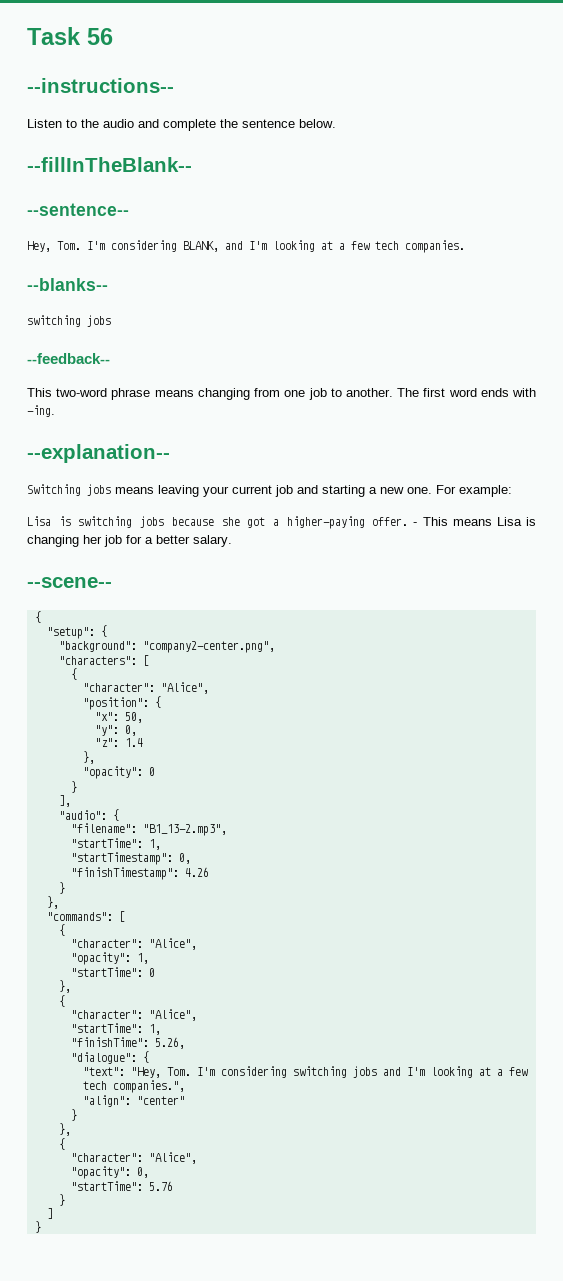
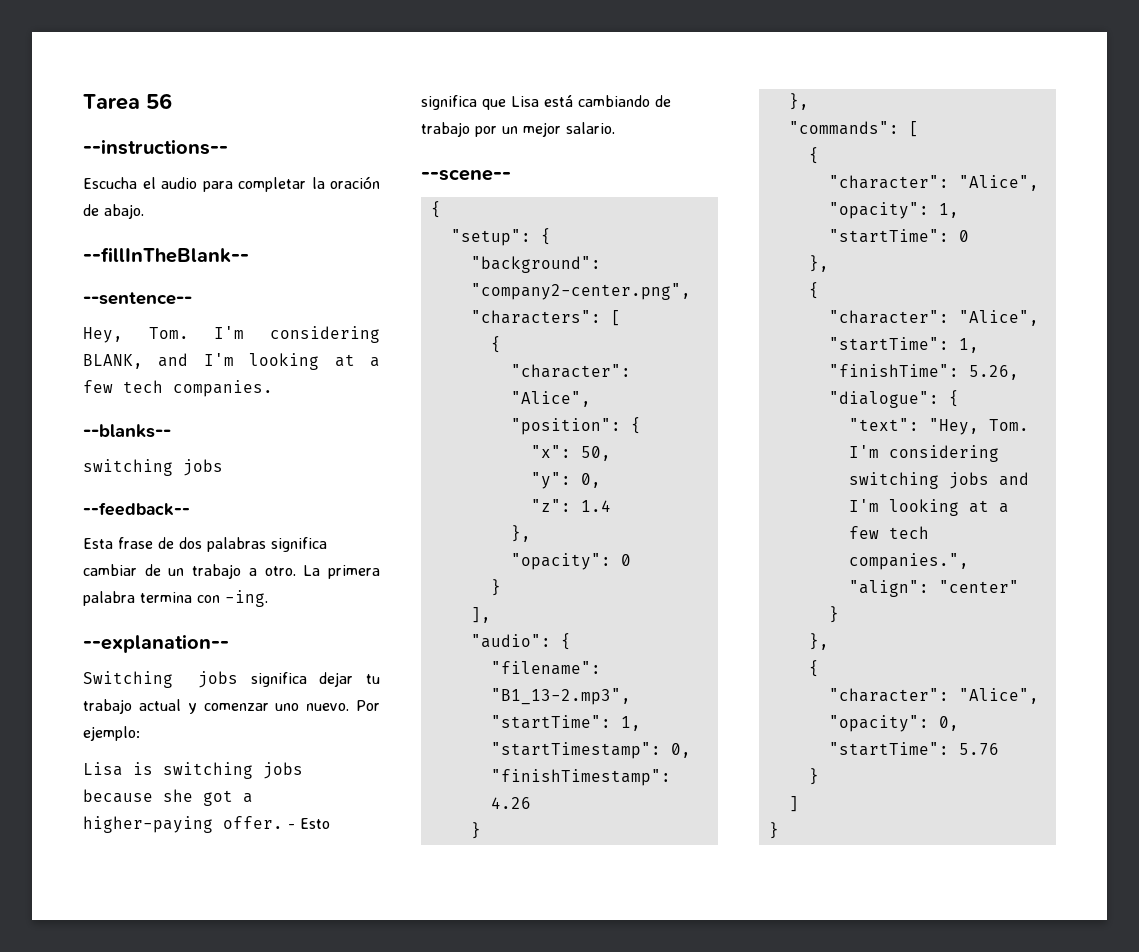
[27,27,81,45] Task -> [83,94,140,110] Tarea
[27,119,336,131] Listen to the audio and complete the sentence below. -> [83,176,380,192] [83,204,144,219] Escucha el audio para completar la oración de abajo.
[27,388,536,400] [27,405,55,417] [27,444,170,463] [27,484,512,497] This two-word phrase means changing from one job to another. The first word ends with -ing. // --explanation-- // Switching jobs means leaving your current job and starting a new one. For example: -> [83,537,327,552] [83,564,380,579] [83,590,268,607] [83,634,229,653] [83,671,380,688] [83,699,380,714] [83,726,140,741] Esta frase de dos palabras significa cambiar de un trabajo a otro. La primera palabra termina con -ing. // --explanation-- // Switching jobs significa dejar tu trabajo actual y comenzar uno nuevo. Por ejemplo:
[422,517,537,526] [27,535,232,547] This means Lisa is changing her job for a better salary. -> [300,818,330,829] [421,95,671,110] [421,122,615,137] Esto significa que Lisa está cambiando de trabajo por un mejor salario.

